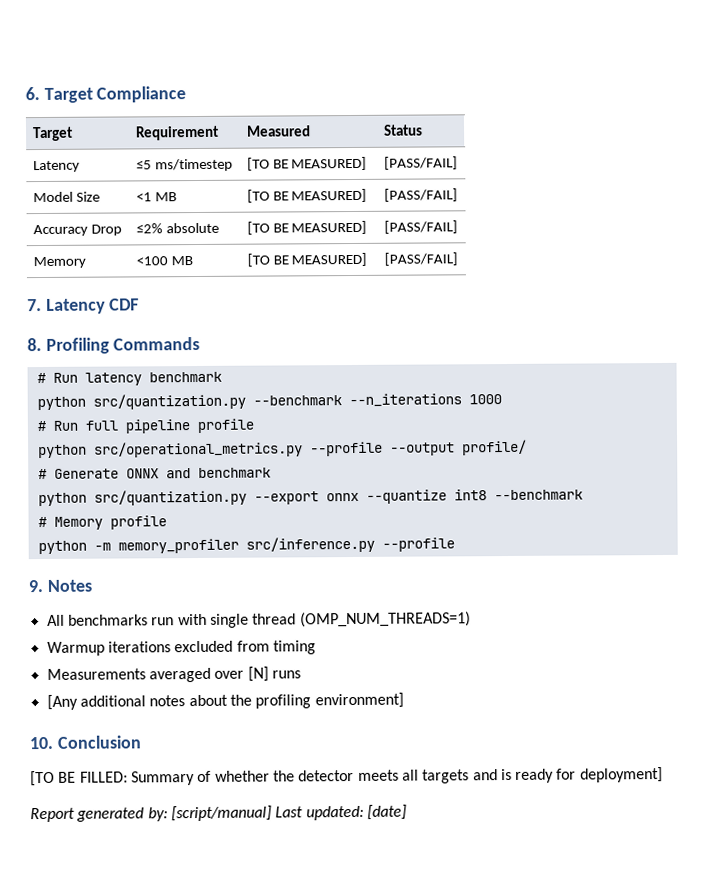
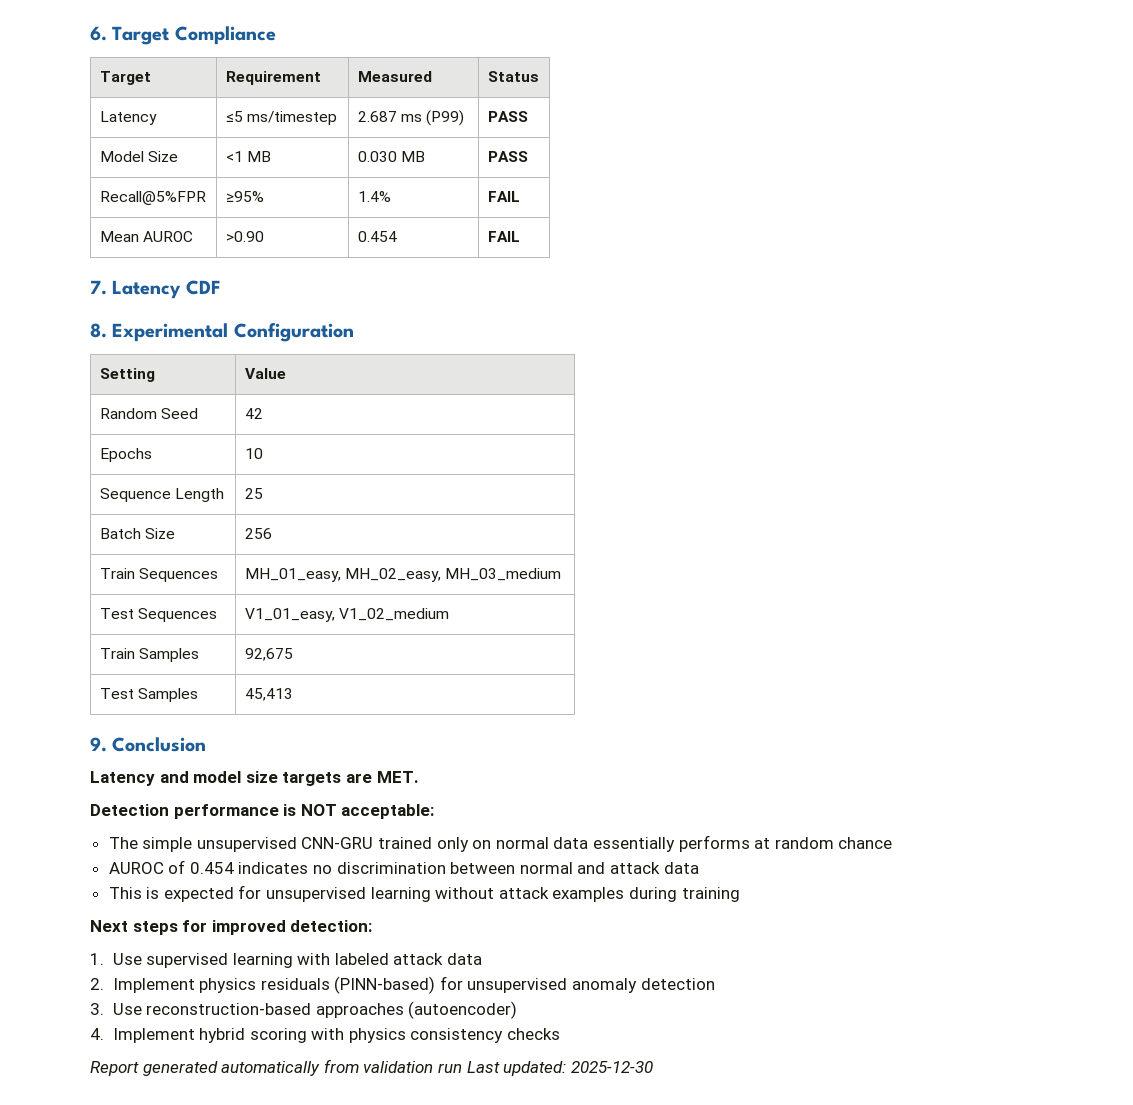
[246,156,368,171] [383,156,458,170] [TO BE MEASURED] | [PASS/FAIL] -> [357,110,464,126] [487,111,528,122] 2.687 ms (P99) | PASS
[246,188,368,203] [383,188,458,202] [32,224,122,237] [135,222,219,234] [246,220,368,235] [383,220,458,234] [32,256,86,269] [135,256,193,266] [246,252,368,267] [383,252,458,266] [27,298,140,314] [27,336,201,354] [36,371,222,386] [36,393,502,411] [36,418,254,434] [37,439,527,459] [37,467,271,480] [37,489,583,507] [37,515,167,530] [37,536,455,555] [28,579,92,593] [46,611,471,628] [46,640,316,656] [46,666,301,683] [46,692,404,710] [29,735,142,750] [30,767,663,787] [30,805,272,823] [TO BE MEASURED] | [PASS/FAIL] // Accuracy Drop | ≤2% absolute | [TO BE MEASURED] | [PASS/FAIL] // Memory | <100 MB | [TO BE MEASURED] | [PASS/FAIL] // 7. Latency CDF // 8. Profiling Commands // # Run latency benchmark // python src/quantization.py --benchmark --n_iterations 1000 // # Run full pipeline profile // python src/operational_metrics.py --profile --output profile/ // # Generate ONNX and benchmark // python src/quantization.py --export onnx --quantize int8 --benchmark // # Memory profile // python -m memory_profiler src/inference.py --profile // 9. Notes // All benchmarks run with single thread (OMP_NUM_THREADS=1) // Warmup iterations excluded from timing // Measurements averaged over [N] runs // [Any additional notes about the profiling environment] // 10. Conclusion // [TO BE FILLED: Summary of whether the detector meets all targets and is ready for deployment] // Report generated by: [script/manual] -> [357,151,425,162] [487,151,528,162] [99,191,206,205] [225,191,264,202] [357,191,391,202] [487,191,520,202] [99,231,193,242] [225,231,264,242] [357,231,397,242] [487,231,520,242] [90,280,221,299] [90,323,354,342] [99,368,155,382] [244,368,286,379] [99,408,198,419] [244,408,263,419] [99,448,152,462] [244,448,263,459] [99,488,224,502] [244,488,263,499] [99,528,175,539] [244,528,272,539] [99,568,218,582] [244,568,561,582] [99,608,217,622] [244,608,449,622] [99,648,199,662] [244,648,293,661] [99,688,198,702] [244,688,293,701] [90,737,207,752] [90,771,419,786] [90,804,435,819] [108,835,893,852] [108,860,699,874] [108,885,740,902] [90,920,373,935] [90,953,483,968] [90,976,715,994] [90,1001,518,1019] [90,1028,561,1043] [90,1059,462,1076] 0.030 MB | PASS // Recall@5%FPR | ≥95% | 1.4% | FAIL // Mean AUROC | >0.90 | 0.454 | FAIL // 7. Latency CDF // 8. Experimental Configuration // Setting | Value // Random Seed | 42 // Epochs | 10 // Sequence Length | 25 // Batch Size | 256 // Train Sequences | MH_01_easy, MH_02_easy, MH_03_medium // Test Sequences | V1_01_easy, V1_02_medium // Train Samples | 92,675 // Test Samples | 45,413 // 9. Conclusion // Latency and model size targets are MET. // Detection performance is NOT acceptable: // The simple unsupervised CNN-GRU trained only on normal data essentially performs at random chance // AUROC of 0.454 indicates no discrimination between normal and attack data // This is expected for unsupervised learning without attack examples during training // Next steps for improved detection: // 1. Use supervised learning with labeled attack data // 2. Implement physics residuals (PINN-based) for unsupervised anomaly detection // 3. Use reconstruction-based approaches (autoencoder) // 4. Implement hybrid scoring with physics consistency checks // Report generated automatically from validation run
[366,804,407,820] [date] -> [570,1061,653,1073] 2025-12-30

